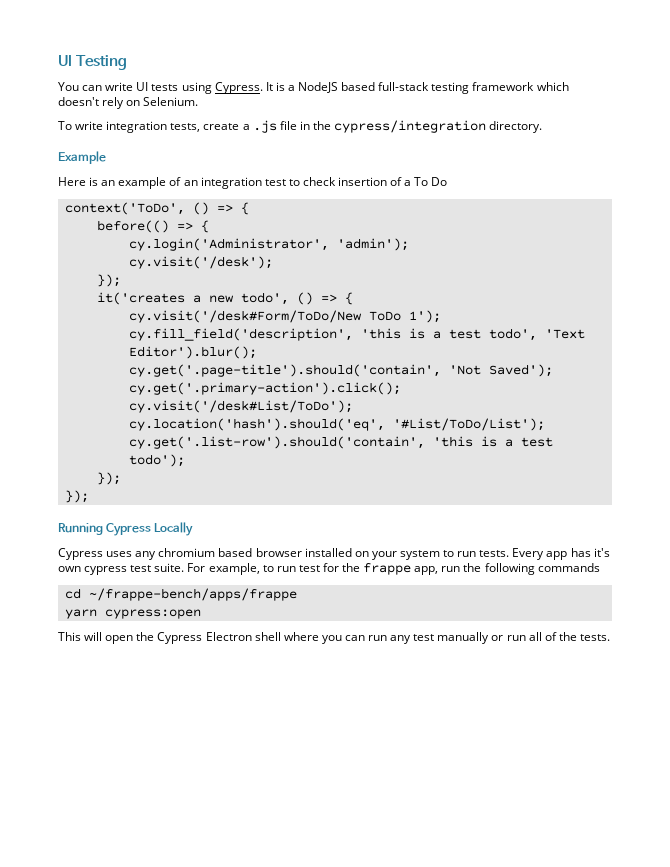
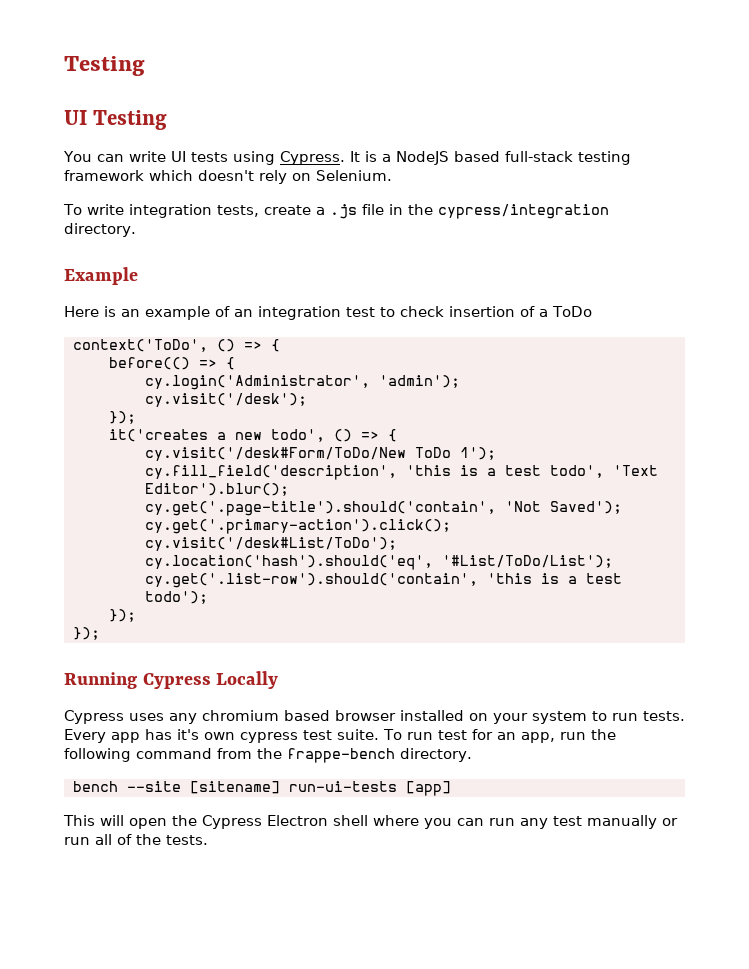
(58, 60) none -> [64,56,145,76] Testing //
[414,177,448,186] To Do -> [552,306,592,317] ToDo
[187,563,274,575] For example, to -> [383,729,402,740] To
[342,563,412,575] the frappe -> [496,732,516,740] an
[537,563,600,572] [64,588,297,601] [64,609,201,619] commands // cd ~/frappe-bench/apps/frappe // yarn cypress:open -> [136,748,472,763] [73,781,451,796] command from the frappe-bench directory. // bench --site [sitename] run-ui-tests [app]

